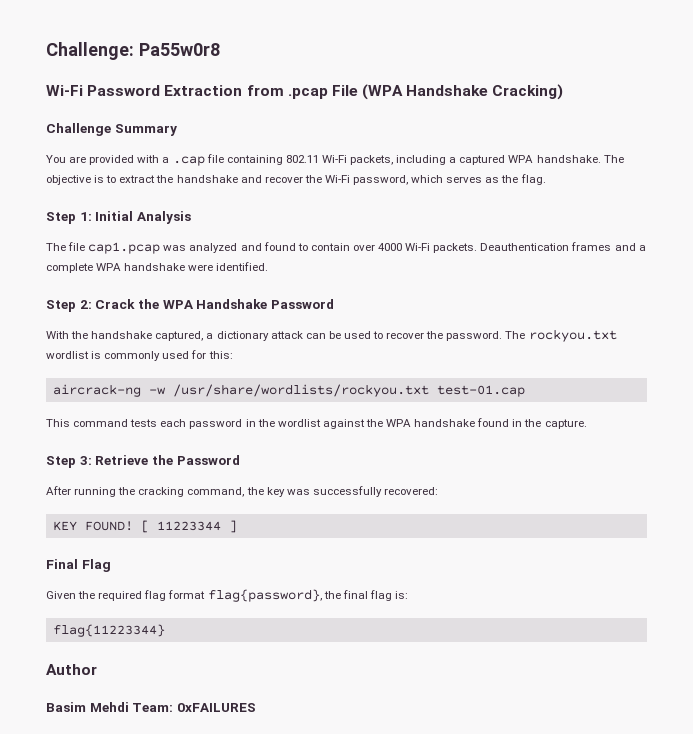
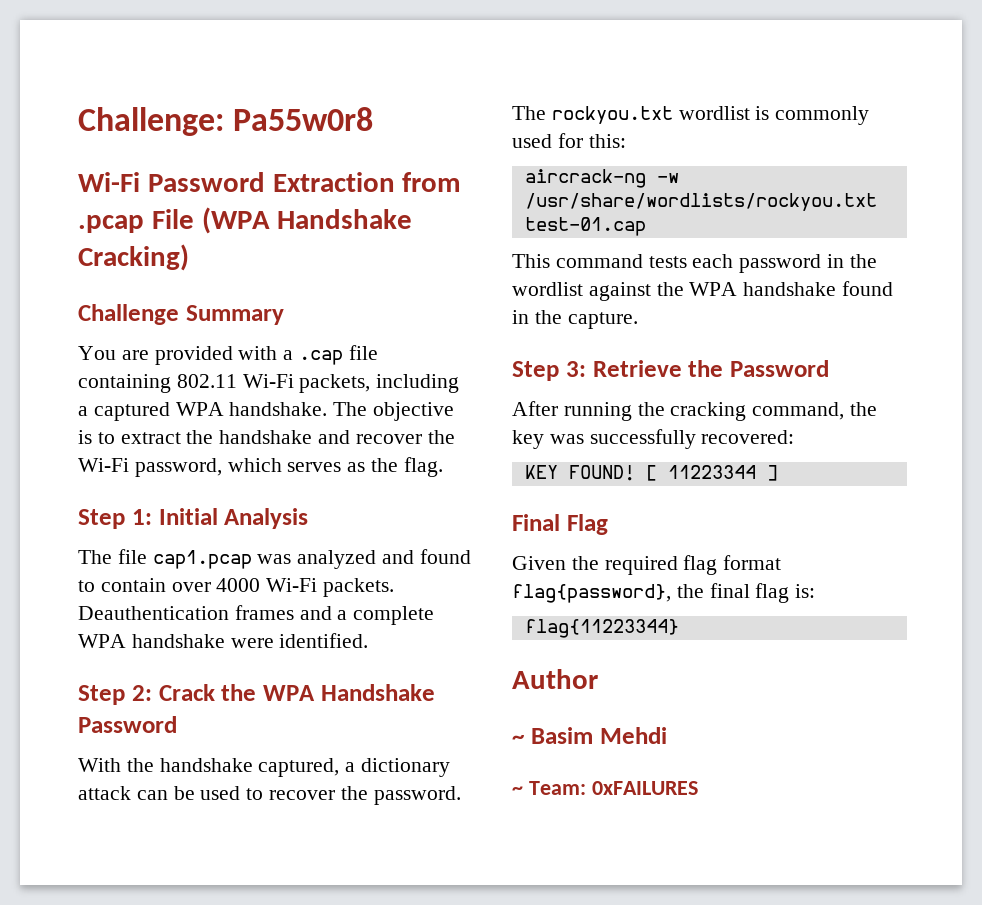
(97, 669) none -> [512,735,524,744] ~
(129, 707) none -> [512,786,523,795] // ~

